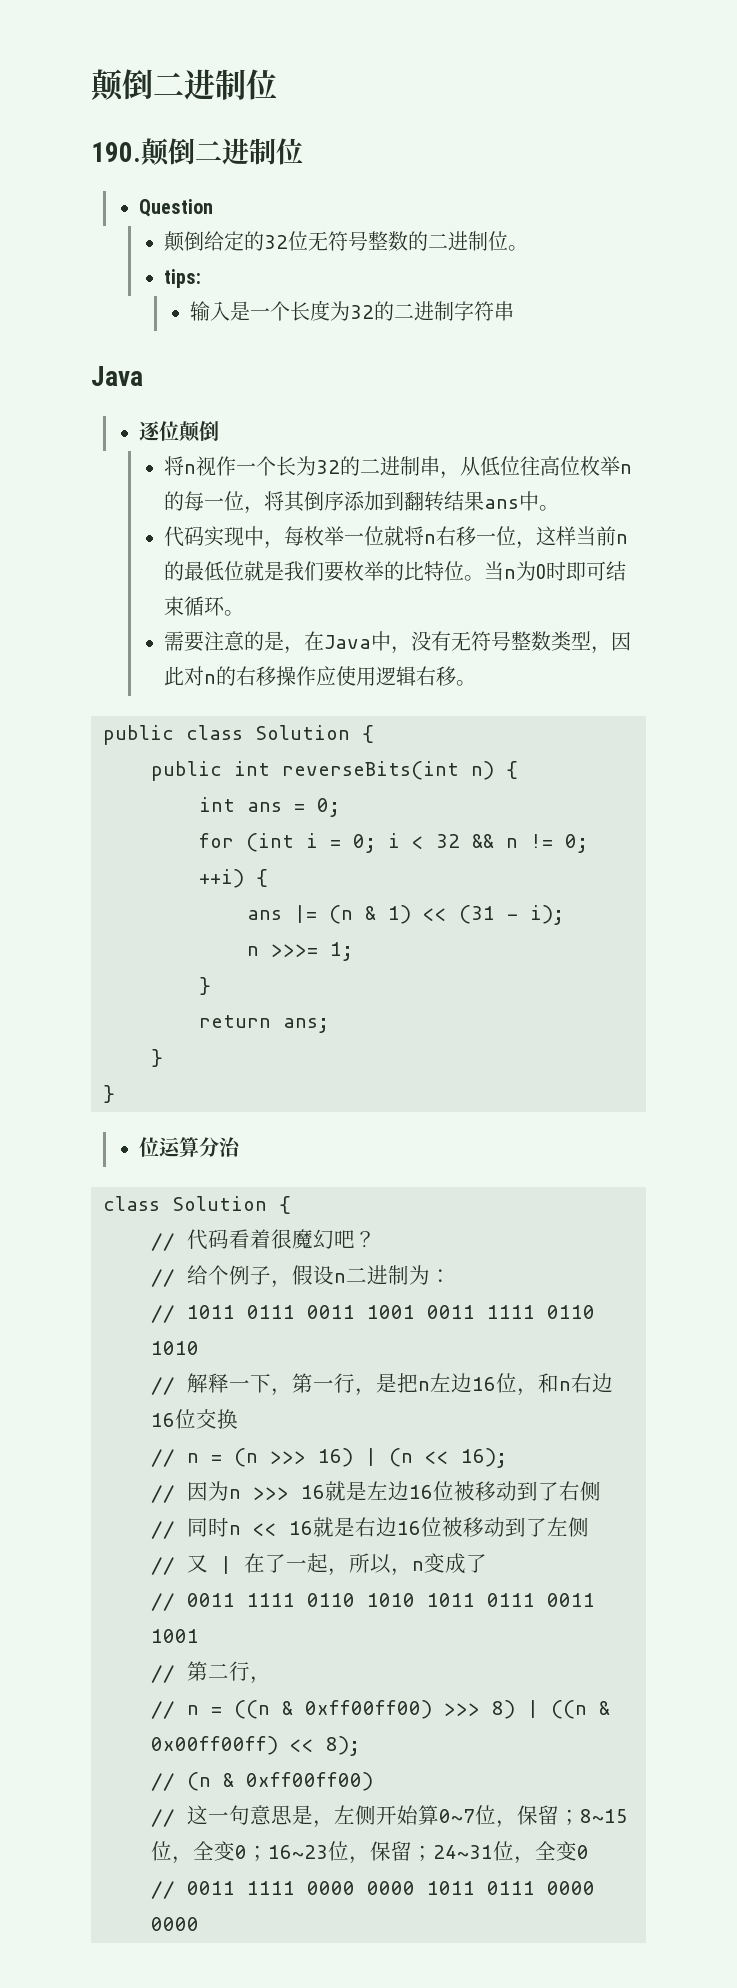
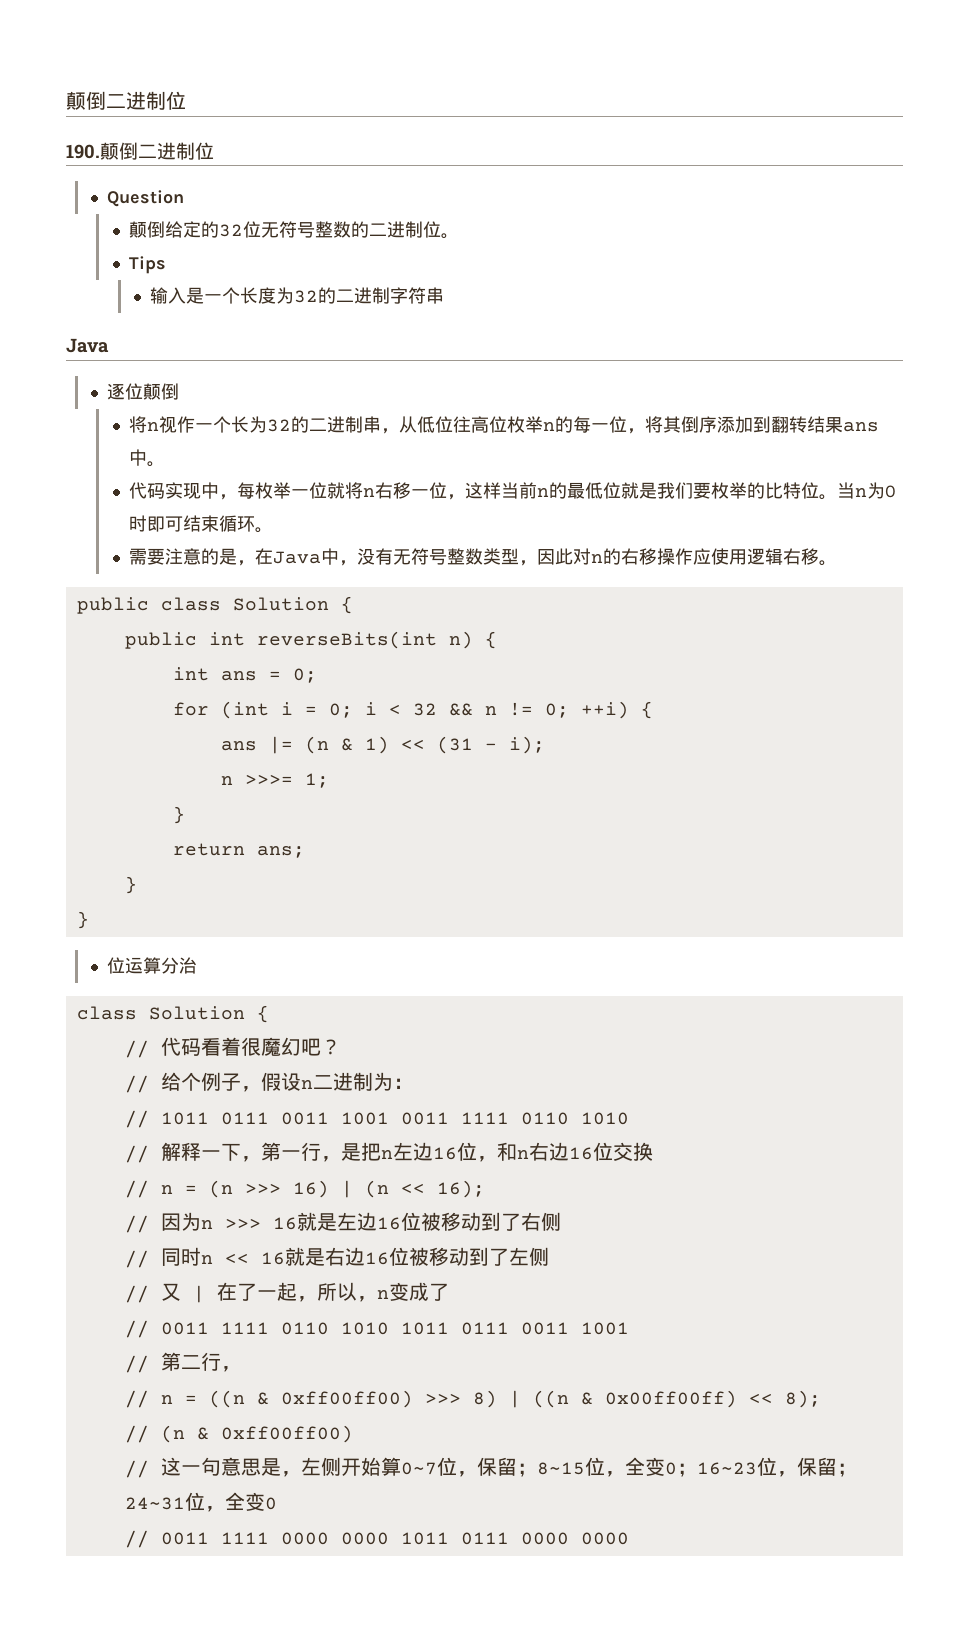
[164,269,202,288] tips: -> [128,256,166,274] Tips

